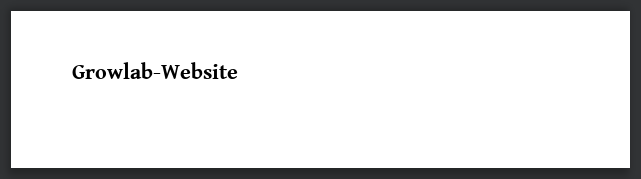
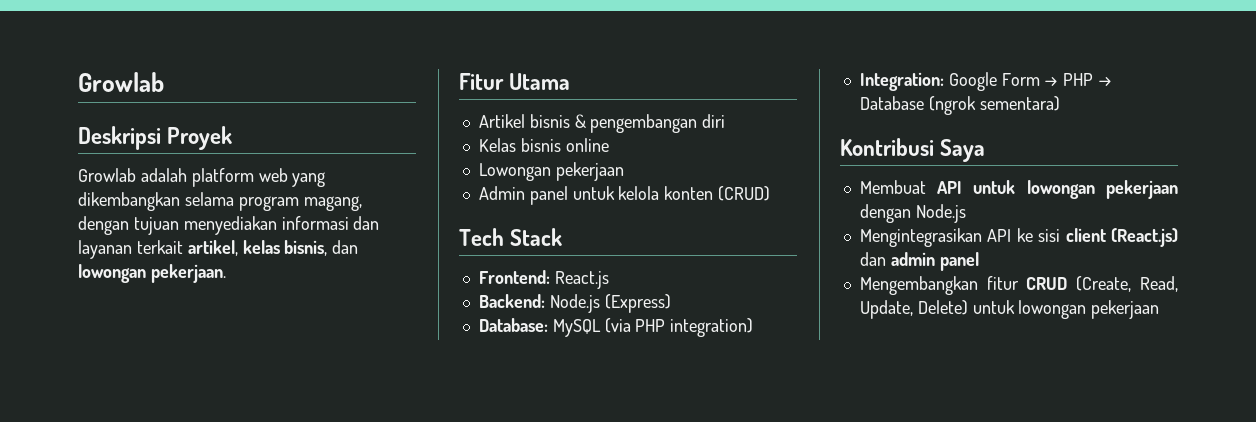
[72,62,238,79] Growlab-Website -> [78,72,164,92] [78,126,233,150] [78,168,326,187] [78,192,362,211] [78,216,380,235] [78,240,359,259] [78,264,226,283] [459,73,571,90] [478,114,726,133] [478,138,609,152] [478,162,624,181] [478,186,771,205] [459,228,563,246] [478,270,609,289] [478,294,671,313] [478,318,754,337] [859,72,1113,91] [859,96,1060,115] [840,138,986,162] [859,180,1178,199] [859,204,966,223] [859,228,1178,247] [859,252,979,271] [859,276,1178,295] [859,300,1160,319] Growlab // Deskripsi Proyek // Growlab adalah platform web yang dikembangkan selama program magang, dengan tujuan menyediakan informasi dan layanan terkait artikel, kelas bisnis, dan lowongan pekerjaan. // Fitur Utama // Artikel bisnis & pengembangan diri // Kelas bisnis online // Lowongan pekerjaan // Admin panel untuk kelola konten (CRUD) // Tech Stack // Frontend: React.js // Backend: Node.js (Express) // Database: MySQL (via PHP integration) // Integration: Google Form → PHP → Database (ngrok sementara) // Kontribusi Saya // Membuat API untuk lowongan pekerjaan dengan Node.js // Mengintegrasikan API ke sisi client (React.js) dan admin panel // Mengembangkan fitur CRUD (Create, Read, Update, Delete) untuk lowongan pekerjaan

